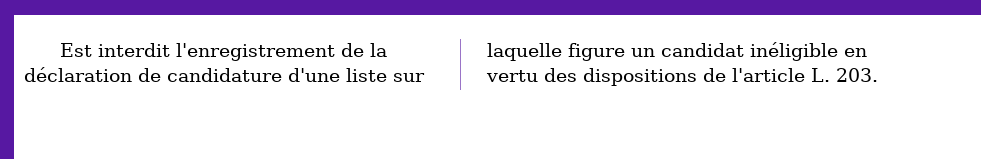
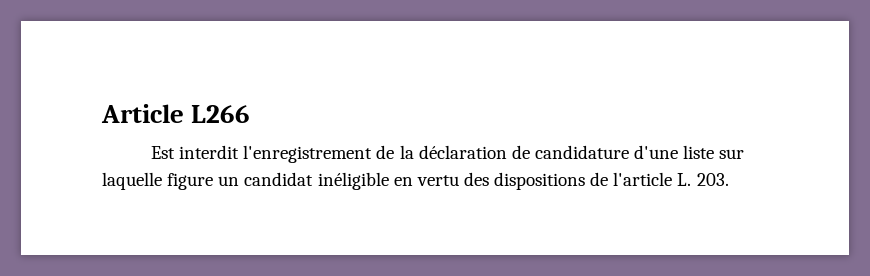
(60, 50) none -> [101,104,251,123] Article L266 //

